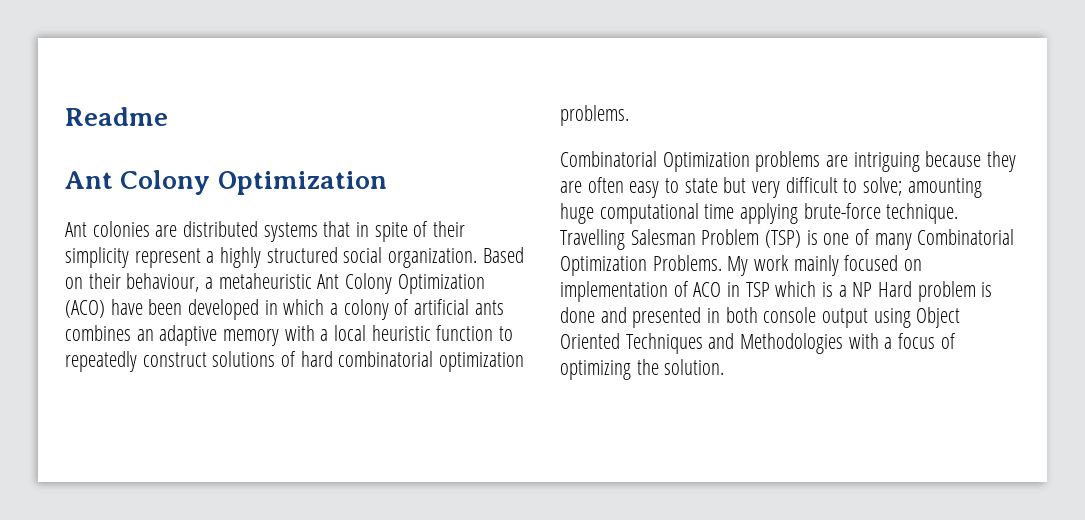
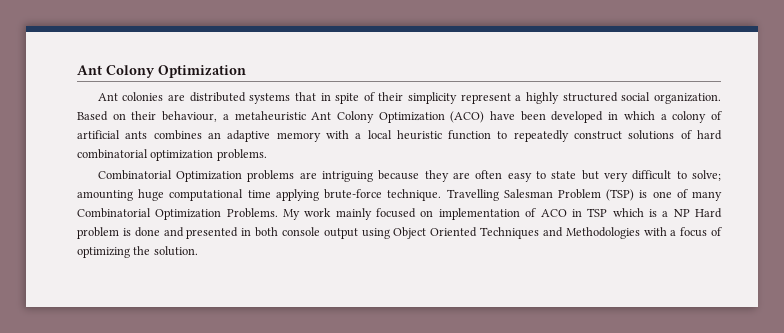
[65,107,168,126] Readme // -> (77, 70) none

